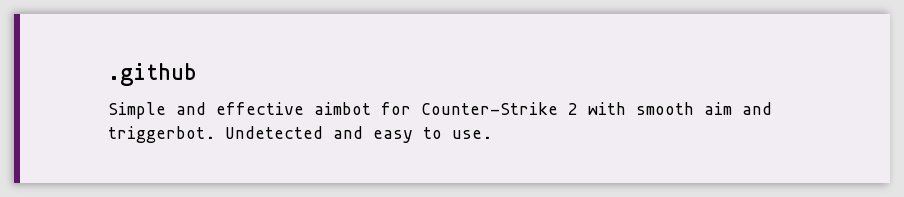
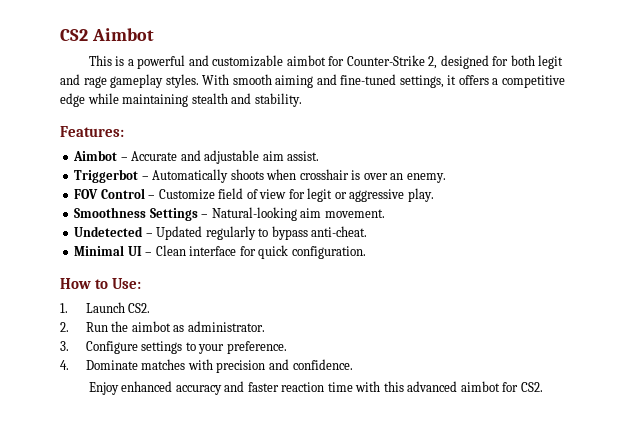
[108,63,197,86] [108,102,772,119] [108,126,492,143] .github // Simple and effective aimbot for Counter-Strike 2 with smooth aim and triggerbot. Undetected and easy to use. -> [60,28,154,41] [88,55,564,69] [60,74,565,88] [60,93,302,107] [60,126,124,137] [73,150,320,164] [74,169,446,183] [74,188,434,202] [74,207,385,221] [74,226,368,240] [74,245,366,259] [60,278,142,289] [60,302,151,313] [60,321,265,332] [60,341,287,354] [60,359,353,373] [88,381,543,395] CS2 Aimbot // This is a powerful and customizable aimbot for Counter-Strike 2, designed for both legit and rage gameplay styles. With smooth aiming and fine-tuned settings, it offers a competitive edge while maintaining stealth and stability. // Features: // Aimbot – Accurate and adjustable aim assist. // Triggerbot – Automatically shoots when crosshair is over an enemy. // FOV Control – Customize field of view for legit or aggressive play. // Smoothness Settings – Natural-looking aim movement. // Undetected – Updated regularly to bypass anti-cheat. // Minimal UI – Clean interface for quick configuration. // How to Use: // 1. Launch CS2. // 2. Run the aimbot as administrator. // 3. Configure settings to your preference. // 4. Dominate matches with precision and confidence. // Enjoy enhanced accuracy and faster reaction time with this advanced aimbot for CS2.

